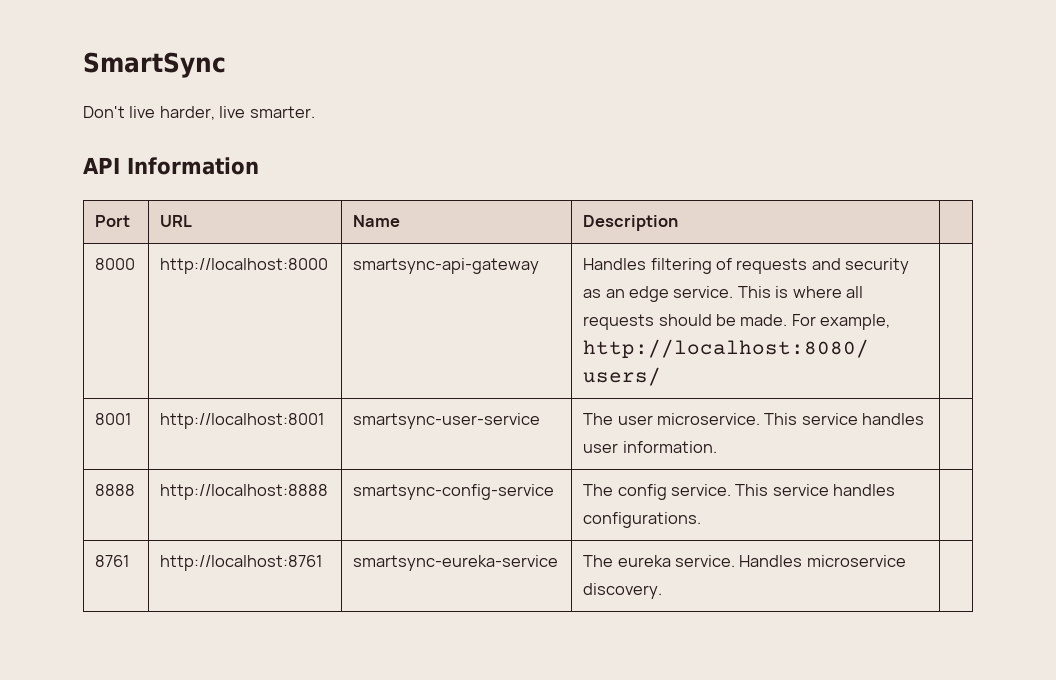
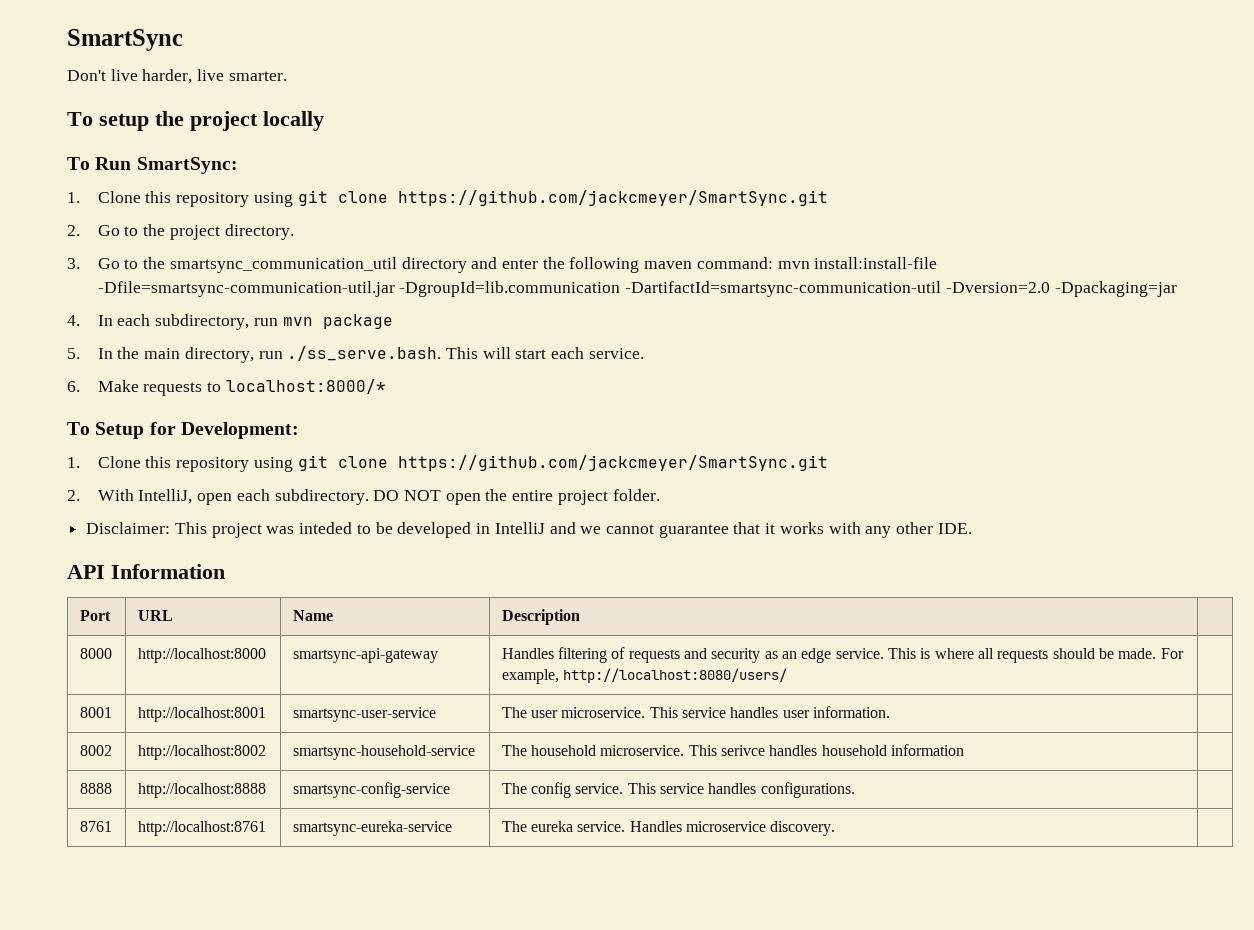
(315, 112) none -> [67,111,324,131] [67,157,238,174] [67,190,828,207] [67,224,294,240] [67,257,938,273] [97,281,1177,297] [67,314,393,330] [67,346,644,363] [67,379,386,396] [67,422,299,439] [67,455,828,472] [67,489,660,505] [86,522,972,538] // To setup the project locally // To Run SmartSync: // 1. Clone this repository using git clone https://github.com/jackcmeyer/SmartSync.git // 2. Go to the project directory. // 3. Go to the smartsync_communication_util directory and enter the following maven command: mvn install:install-file -Dfile=smartsync-communication-util.jar -DgroupId=lib.communication -DartifactId=smartsync-communication-util -Dversion=2.0 -Dpackaging=jar // 4. In each subdirectory, run mvn package // 5. In the main directory, run ./ss_serve.bash. This will start each service. // 6. Make requests to localhost:8000/* // To Setup for Development: // 1. Clone this repository using git clone https://github.com/jackcmeyer/SmartSync.git // 2. With IntelliJ, open each subdirectory. DO NOT open the entire project folder. // Disclaimer: This project was inteded to be developed in IntelliJ and we cannot guarantee that it works with any other IDE.
(717, 447) none -> [79,745,112,756] [137,745,266,760] [292,745,475,760] [501,744,965,756] // 8002 | http://localhost:8002 | smartsync-household-service | The household microservice. This serivce handles household information |

